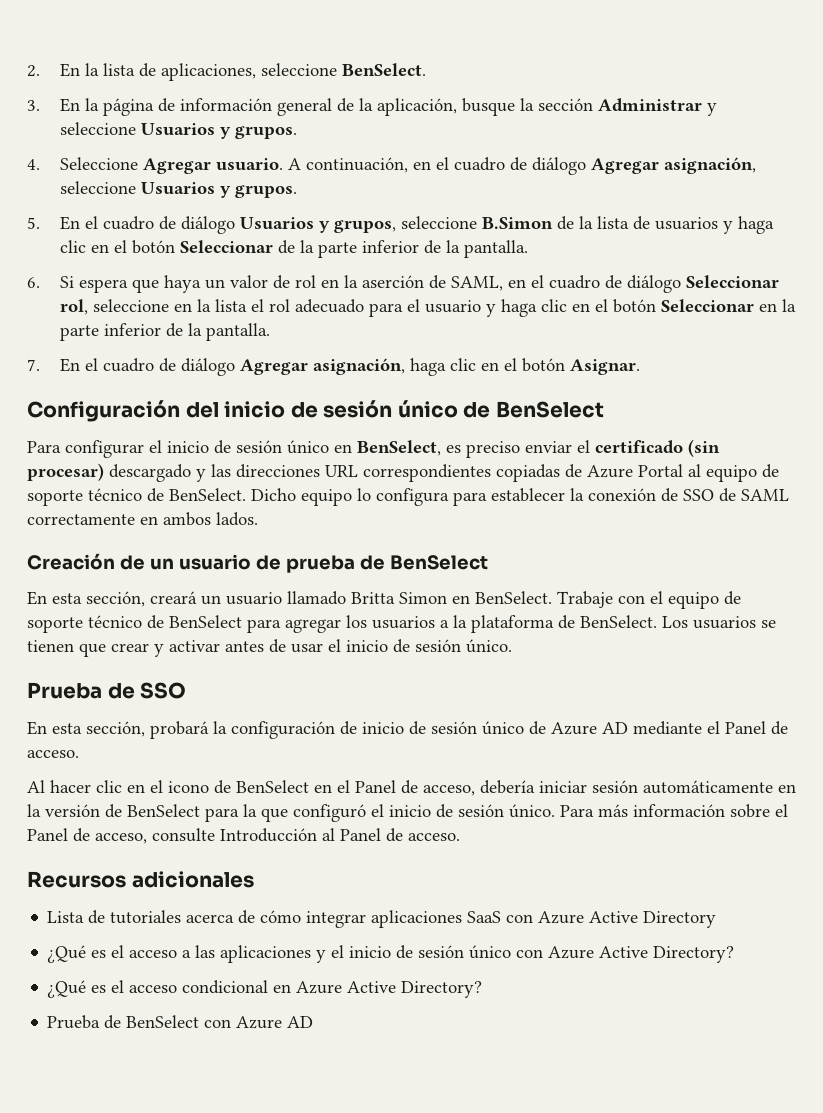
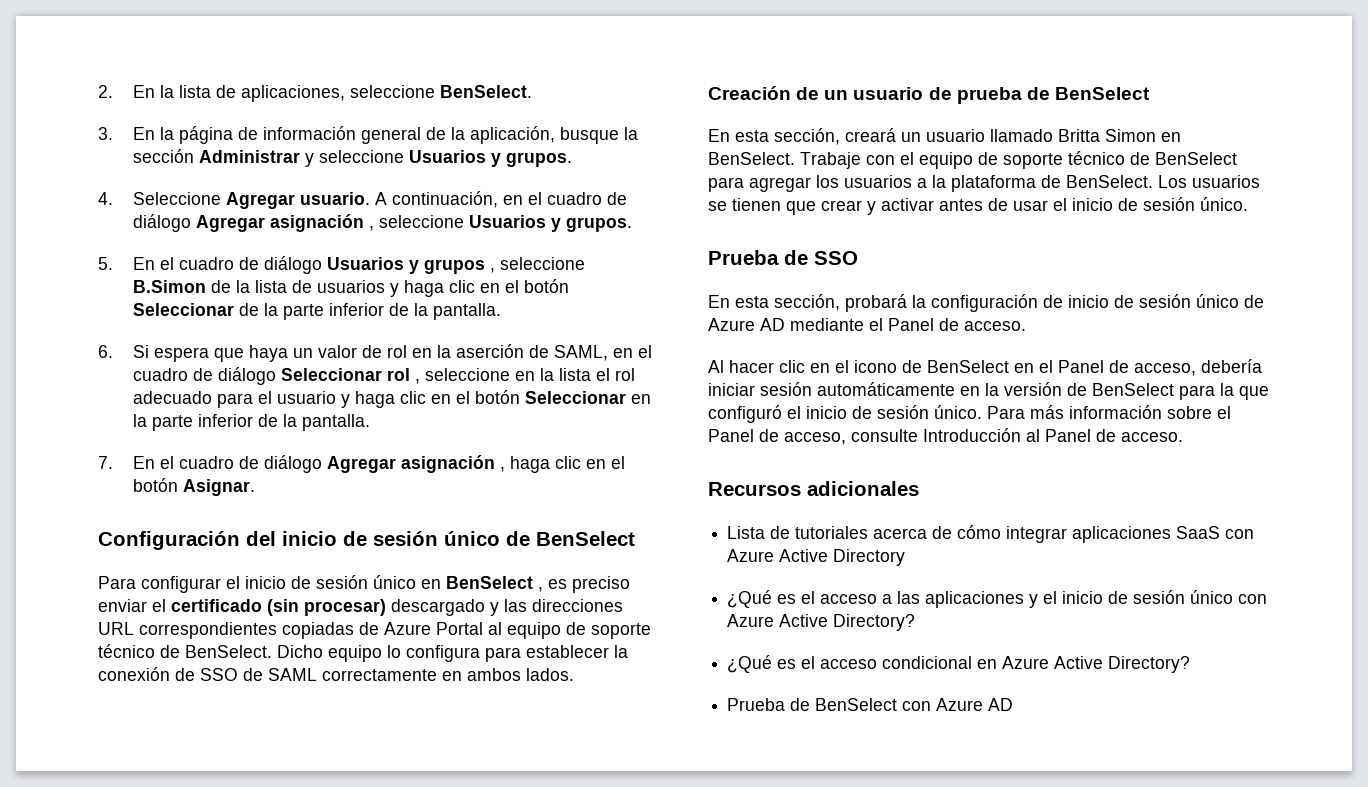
[664,157,757,174] asignación, -> [269,214,374,232] asignación ,
[334,220,397,233] grupos, -> [423,259,495,274] grupos ,
[60,299,89,315] rol, -> [386,368,420,384] rol ,
[313,358,406,375] asignación, -> [400,455,505,473] asignación ,
[357,440,441,456] BenSelect, -> [446,576,543,592] BenSelect ,

